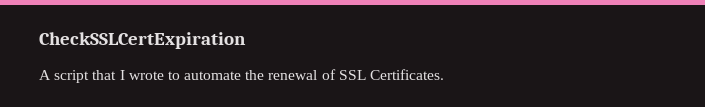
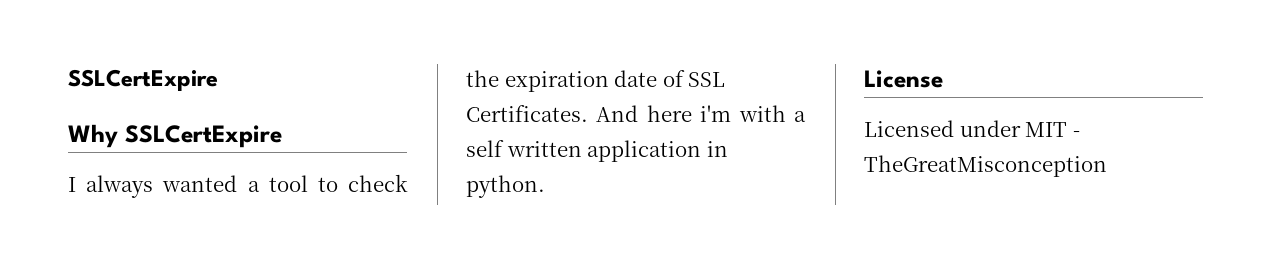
[39,32,246,49] [39,69,445,83] CheckSSLCertExpiration // A script that I wrote to automate the renewal of SSL Certificates. -> [68,69,218,91] [68,124,282,148] [68,174,409,198] [466,70,726,92] [466,105,806,122] [466,140,728,162] [466,175,545,198] [864,70,943,88] [864,120,1080,137] [864,155,1107,177] SSLCertExpire // Why SSLCertExpire // I always wanted a tool to check the expiration date of SSL Certificates. And here i'm with a self written application in python. // License // Licensed under MIT - TheGreatMisconception

